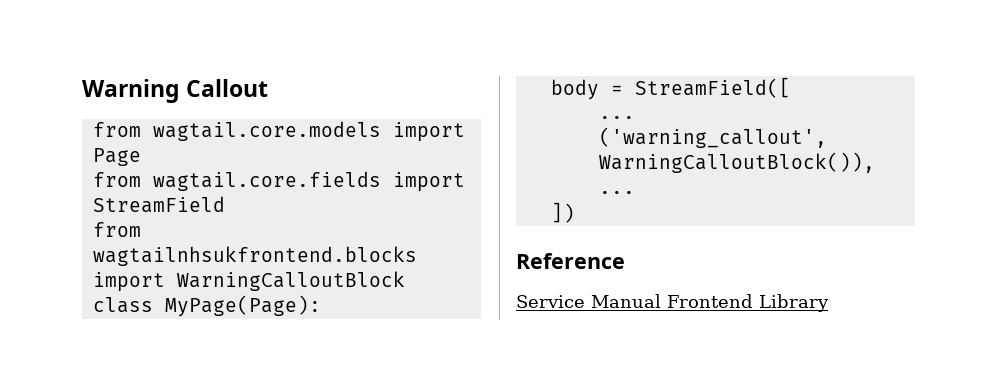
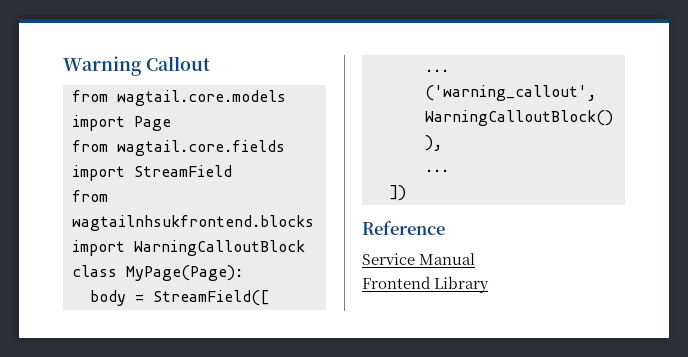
(661, 301) none -> (476, 259) //

